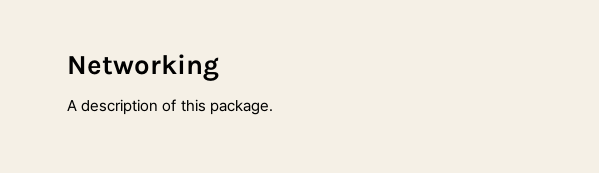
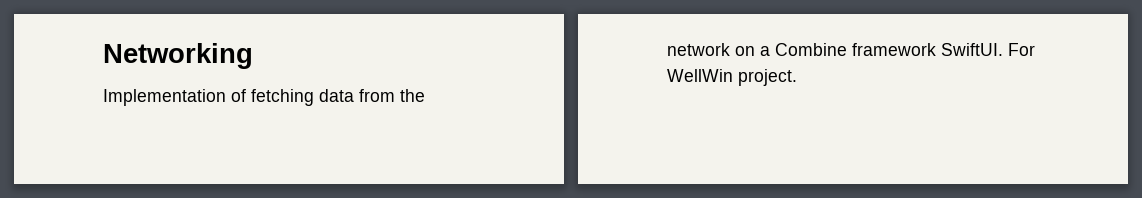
[67,99,273,115] A description of this package. -> [103,89,425,106] [667,43,1035,56] [667,69,797,86] Implementation of fetching data from the network on a Combine framework SwiftUI. For WellWin project.

